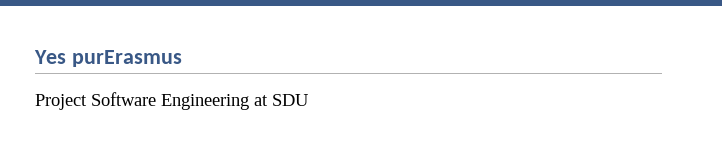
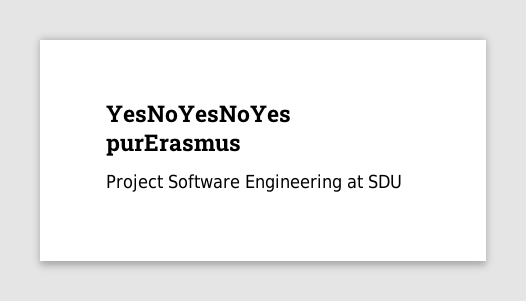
[34,50,66,64] Yes -> [106,105,291,123] YesNoYesNoYes

